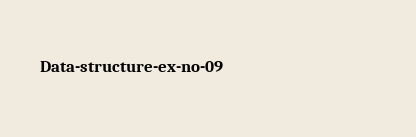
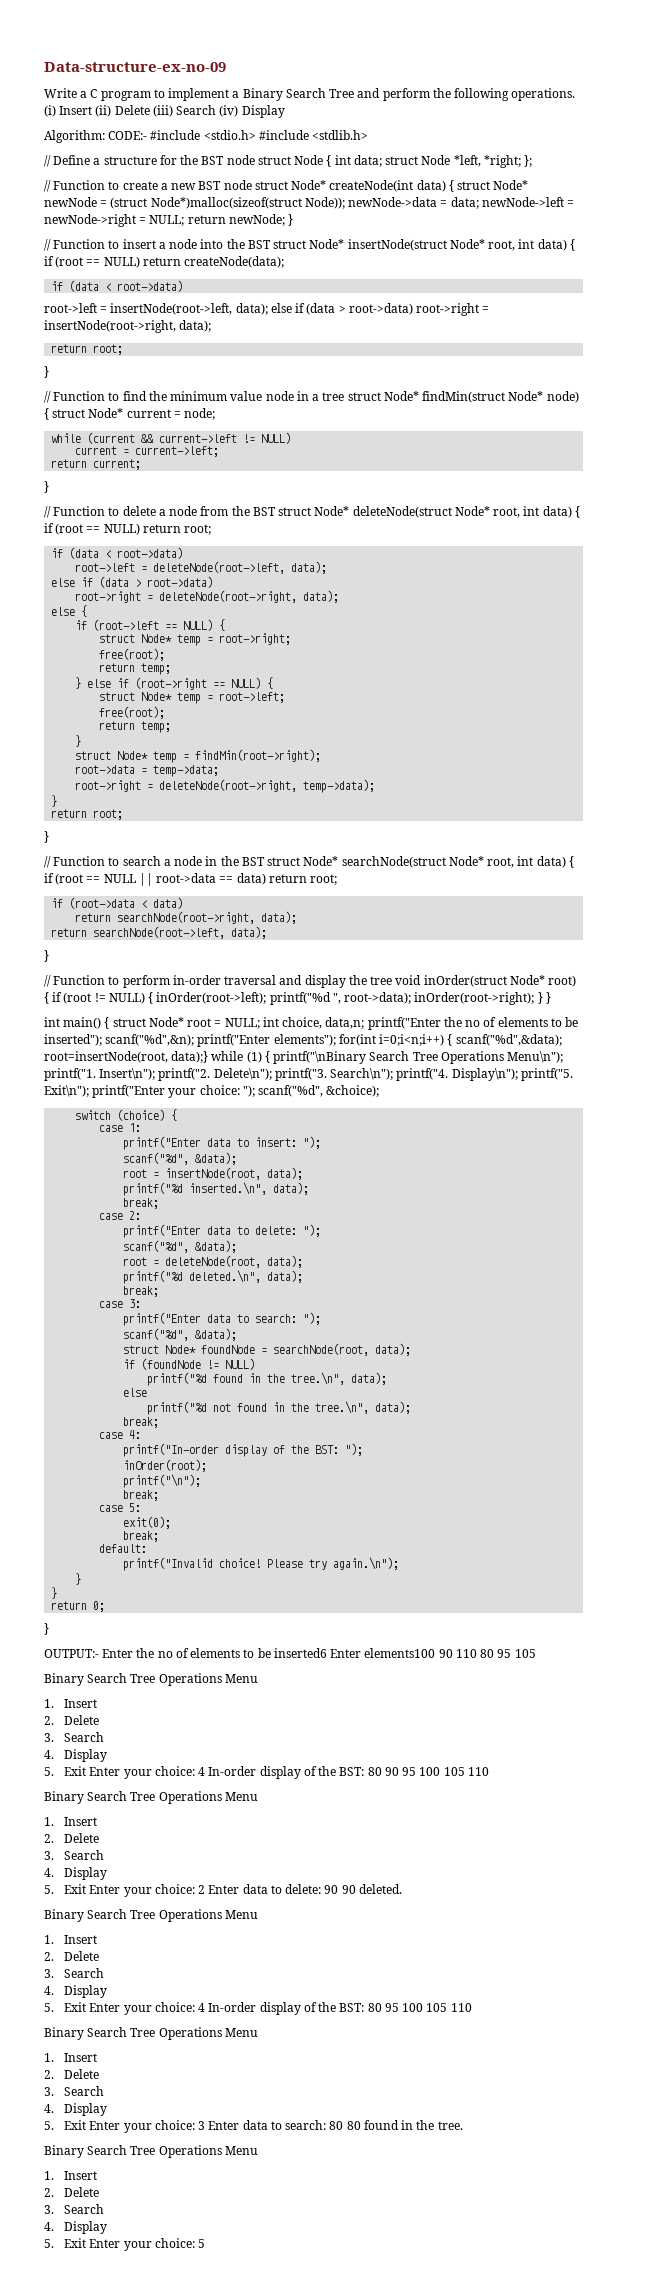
(223, 66) none -> [44,88,576,101] [44,105,285,118] [44,130,369,143] [44,155,533,168] [44,180,529,192] [44,197,575,209] [44,214,294,227] [44,239,575,251] [44,256,285,268] [51,280,184,292] [44,303,490,316] [44,320,212,333] [51,344,124,355] [44,366,49,378] [44,391,579,403] [44,408,216,420] [51,432,292,444] [75,446,220,457] [51,459,142,470] [44,481,49,493] [44,506,580,518] [44,523,212,535] [51,547,184,559] [75,561,328,574] [51,576,214,588] [75,590,340,603] [51,605,88,617] [75,619,226,631] [99,633,292,646] [99,648,166,661] [99,663,172,675] [75,677,274,690] [99,692,286,704] [99,706,166,719] [99,721,172,733] [75,735,82,747] [75,749,322,763] [75,765,220,777] [75,779,376,793] [51,795,58,807] [51,809,124,820] [44,831,49,843] [44,856,574,868] [44,873,338,886] [51,897,184,909] [75,911,298,924] [51,926,268,939] [44,950,49,962] [44,975,577,988] [44,992,551,1005] [44,1017,579,1030] [44,1034,562,1047] [44,1051,564,1064] [44,1068,573,1081] [44,1085,380,1098] [75,1109,178,1121] [99,1123,142,1132] [123,1136,322,1150] [123,1152,238,1165] [123,1167,304,1180] [123,1182,310,1196] [123,1198,160,1209] [99,1211,142,1220] [123,1224,322,1238] [123,1240,238,1253] [123,1255,304,1268] [123,1270,304,1284] [123,1286,160,1297] [99,1299,142,1308] [123,1312,322,1326] [123,1328,238,1341] [123,1343,412,1356] [123,1358,256,1370] [147,1372,388,1386] [123,1388,148,1397] [147,1401,412,1415] [123,1417,160,1428] [99,1430,142,1439] [123,1443,364,1457] [123,1459,208,1472] [123,1474,202,1488] [123,1490,160,1501] [99,1503,142,1512] [123,1516,172,1529] [123,1531,160,1542] [99,1544,148,1553] [123,1557,400,1571] [75,1573,82,1585] [51,1587,58,1599] [51,1601,106,1612] [44,1623,49,1635] [44,1648,536,1658] [44,1673,258,1686] [44,1699,98,1708] [44,1715,100,1725] [44,1732,105,1742] [44,1749,108,1762] [44,1766,489,1779] [44,1791,258,1804] [44,1817,98,1826] [44,1833,100,1843] [44,1850,105,1860] [44,1867,108,1880] [44,1884,402,1897] [44,1909,258,1922] [44,1935,98,1944] [44,1951,100,1961] [44,1968,105,1978] [44,1985,108,1998] [44,2002,472,2015] [44,2027,258,2040] [44,2053,98,2062] [44,2069,100,2079] [44,2086,105,2096] [44,2103,108,2116] [44,2120,463,2133] [44,2145,258,2158] [44,2171,98,2180] [44,2187,100,2197] [44,2204,105,2214] [44,2221,108,2234] [44,2238,206,2251] // Write a C program to implement a Binary Search Tree and perform the following operations. (i) Insert (ii) Delete (iii) Search (iv) Display // Algorithm: CODE:- #include <stdio.h> #include <stdlib.h> // // Define a structure for the BST node struct Node { int data; struct Node *left, *right; }; // // Function to create a new BST node struct Node* createNode(int data) { struct Node* newNode = (struct Node*)malloc(sizeof(struct Node)); newNode->data = data; newNode->left = newNode->right = NULL; return newNode; } // // Function to insert a node into the BST struct Node* insertNode(struct Node* root, int data) { if (root == NULL) return createNode(data); // if (data < root->data) // root->left = insertNode(root->left, data); else if (data > root->data) root->right = insertNode(root->right, data); // return root; // } // // Function to find the minimum value node in a tree struct Node* findMin(struct Node* node) { struct Node* current = node; // while (current && current->left != NULL) // current = current->left; // return current; // } // // Function to delete a node from the BST struct Node* deleteNode(struct Node* root, int data) { if (root == NULL) return root; // if (data < root->data) // root->left = deleteNode(root->left, data); // else if (data > root->data) // root->right = deleteNode(root->right, data); // else { // if (root->left == NULL) { // struct Node* temp = root->right; // free(root); // return temp; // } else if (root->right == NULL) { // struct Node* temp = root->left; // free(root); // return temp; // } // struct Node* temp = findMin(root->right); // root->data = temp->data; // root->right = deleteNode(root->right, temp->data); // } // return root; // } // // Function to search a node in the BST struct Node* searchNode(struct Node* root, int data) { if (root == NULL || root->data == data) return root; // if (root->data < data) // return searchNode(root->right, data); // return searchNode(root->left, data); // } // // Function to perform in-order traversal and display the tree void inOrder(struct Node* root) { if (root != NULL) { inOrder(root->left); printf("%d ", root->data); inOrder(root->right); } } // int main() { struct Node* root = NULL; int choice, data,n; printf("Enter the no of elements to be inserted"); scanf("%d",&n); printf("Enter elements"); for(int i=0;i<n;i++) { scanf("%d",&data); root=insertNode(root, data);} while (1) { printf("\nBinary Search Tree Operations Menu\n"); printf("1. Insert\n"); printf("2. Delete\n"); printf("3. Search\n"); printf("4. Display\n"); printf("5. Exit\n"); printf("Enter your choice: "); scanf("%d", &choice); // switch (choice) { // case 1: // printf("Enter data to insert: "); // scanf("%d", &data); // root = insertNode(root, data); // printf("%d inserted.\n", data); // break; // case 2: // printf("Enter data to delete: "); // scanf("%d", &data); // root = deleteNode(root, data); // printf("%d deleted.\n", data); // break; // case 3: // printf("Enter data to search: "); // scanf("%d", &data); // struct Node* foundNode = searchNode(root, data); // if (foundNode != NULL) // printf("%d found in the tree.\n", data); // else // printf("%d not found in the tree.\n", data); // break; // case 4: // printf("In-order display of the BST: "); // inOrder(root); // printf("\n"); // break; // case 5: // exit(0); // break; // default: // printf("Invalid choice! Please try again.\n"); // } // } // return 0; // } // OUTPUT:- Enter the no of elements to be inserted6 Enter elements100 90 110 80 95 105 // Binary Search Tree Operations Menu // 1. Insert // 2. Delete // 3. Search // 4. Display // 5. Exit Enter your choice: 4 In-order display of the BST: 80 90 95 100 105 110 // Binary Search Tree Operations Menu // 1. Insert // 2. Delete // 3. Search // 4. Display // 5. Exit Enter your choice: 2 Enter data to delete: 90 90 deleted. // Binary Search Tree Operations Menu // 1. Insert // 2. Delete // 3. Search // 4. Display // 5. Exit Enter your choice: 4 In-order display of the BST: 80 95 100 105 110 // Binary Search Tree Operations Menu // 1. Insert // 2. Delete // 3. Search // 4. Display // 5. Exit Enter your choice: 3 Enter data to search: 80 80 found in the tree. // Binary Search Tree Operations Menu // 1. Insert // 2. Delete // 3. Search // 4. Display // 5. Exit Enter your choice: 5

